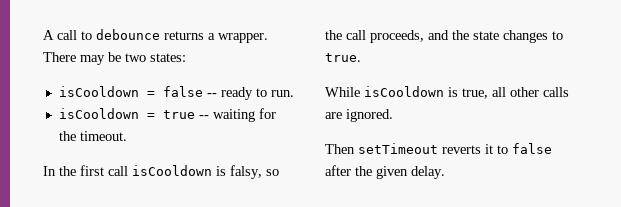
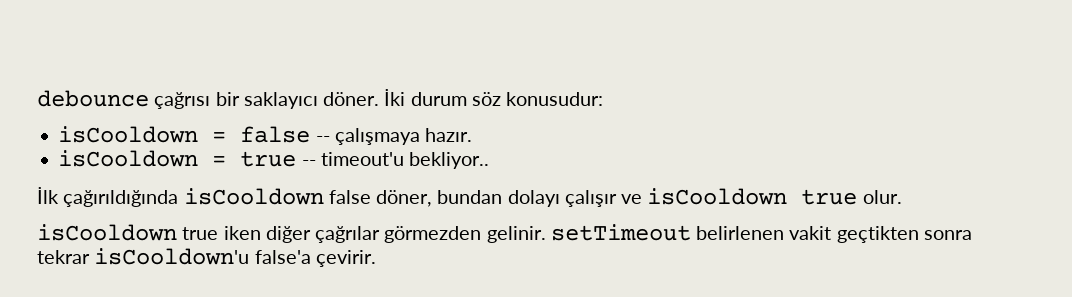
[43,29,268,43] [43,52,186,65] A call to debounce returns a wrapper. There may be two states: -> [37,89,604,109] debounce çağrısı bir saklayıcı döner. İki durum söz konusudur:
[220,87,294,100] ready to run. -> [334,128,473,145] çalışmaya hazır.
[212,108,276,122] [58,131,127,141] [43,165,279,179] [325,30,563,43] [325,53,361,62] [325,86,569,99] [325,109,393,122] [325,143,552,154] [325,165,445,179] waiting for the timeout. // In the first call isCooldown is falsy, so the call proceeds, and the state changes to true. // While isCooldown is true, all other calls are ignored. // Then setTimeout reverts it to false after the given delay. -> [320,152,490,169] [37,187,902,207] [37,224,972,243] [37,248,376,267] timeout'u bekliyor.. // İlk çağırıldığında isCooldown false döner, bundan dolayı çalışır ve isCooldown true olur. // isCooldown true iken diğer çağrılar görmezden gelinir. setTimeout belirlenen vakit geçtikten sonra tekrar isCooldown'u false'a çevirir.

